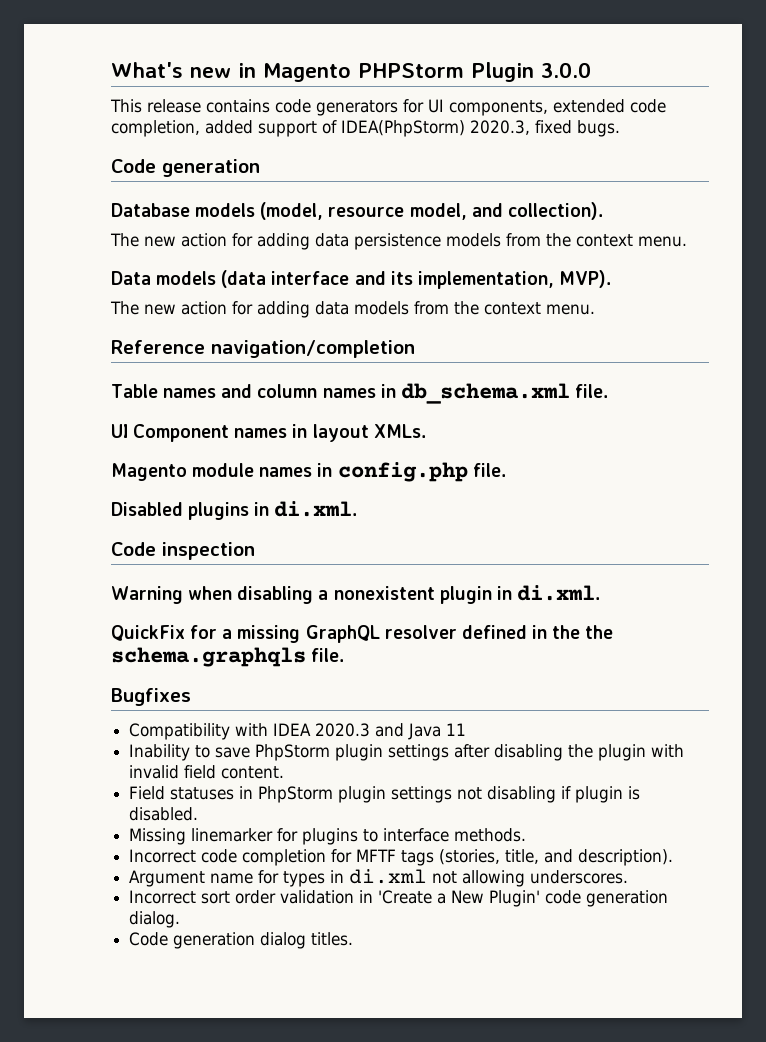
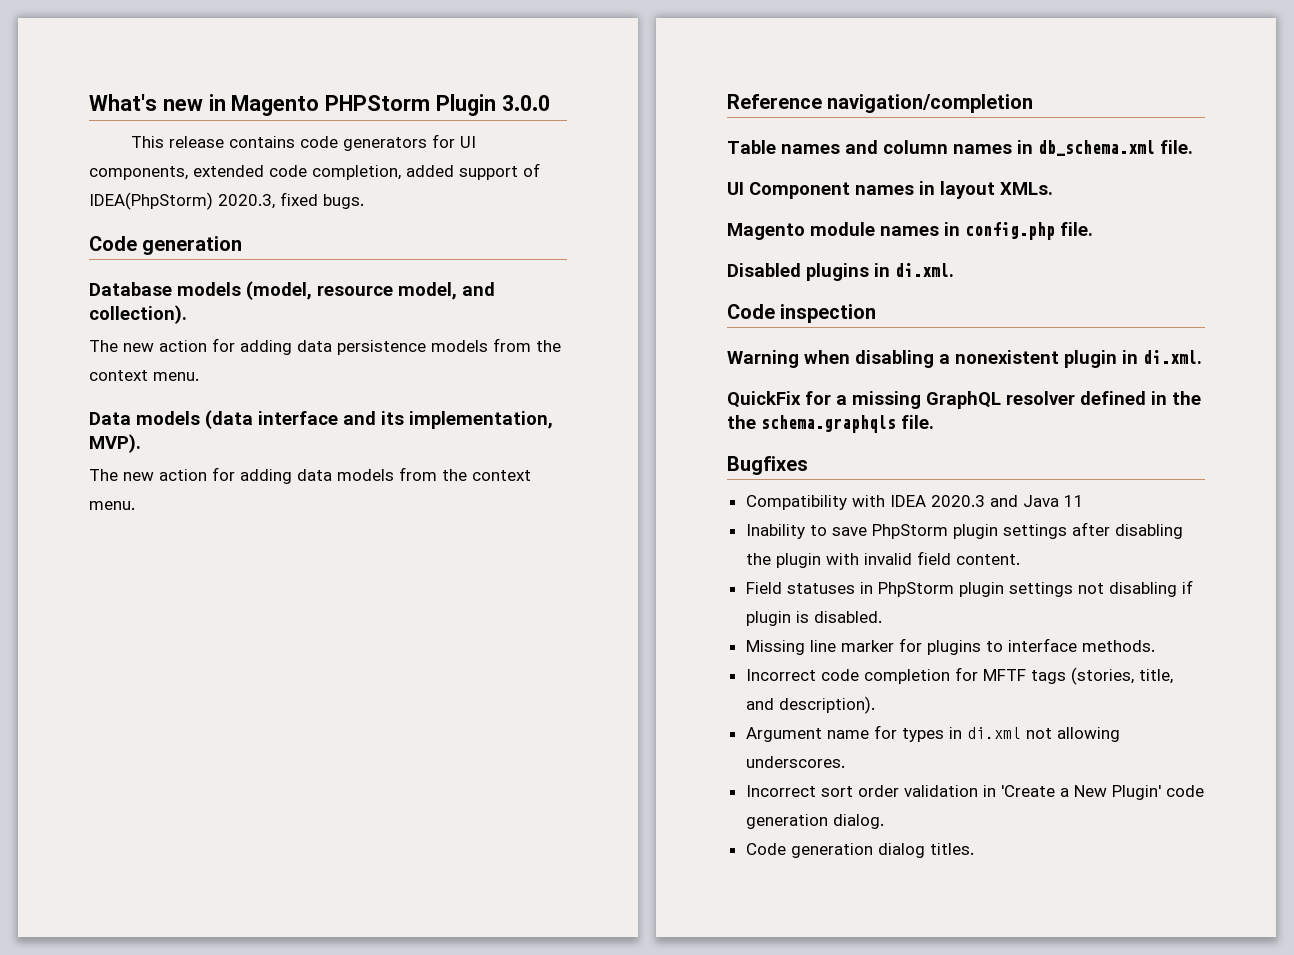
[191,828,274,842] linemarker -> [809,640,894,652] line marker

